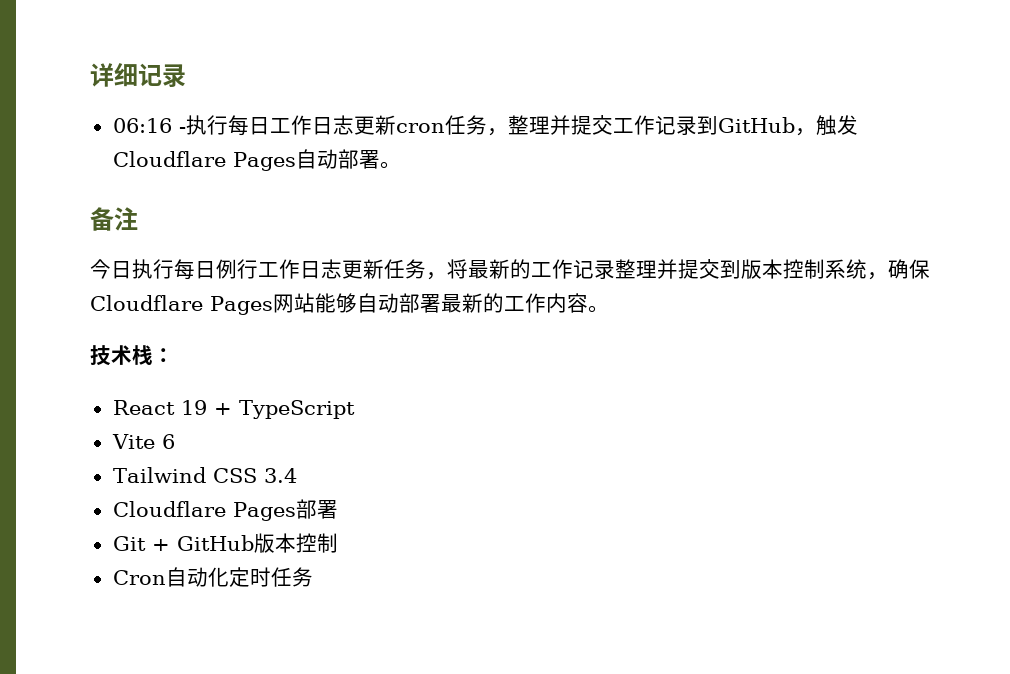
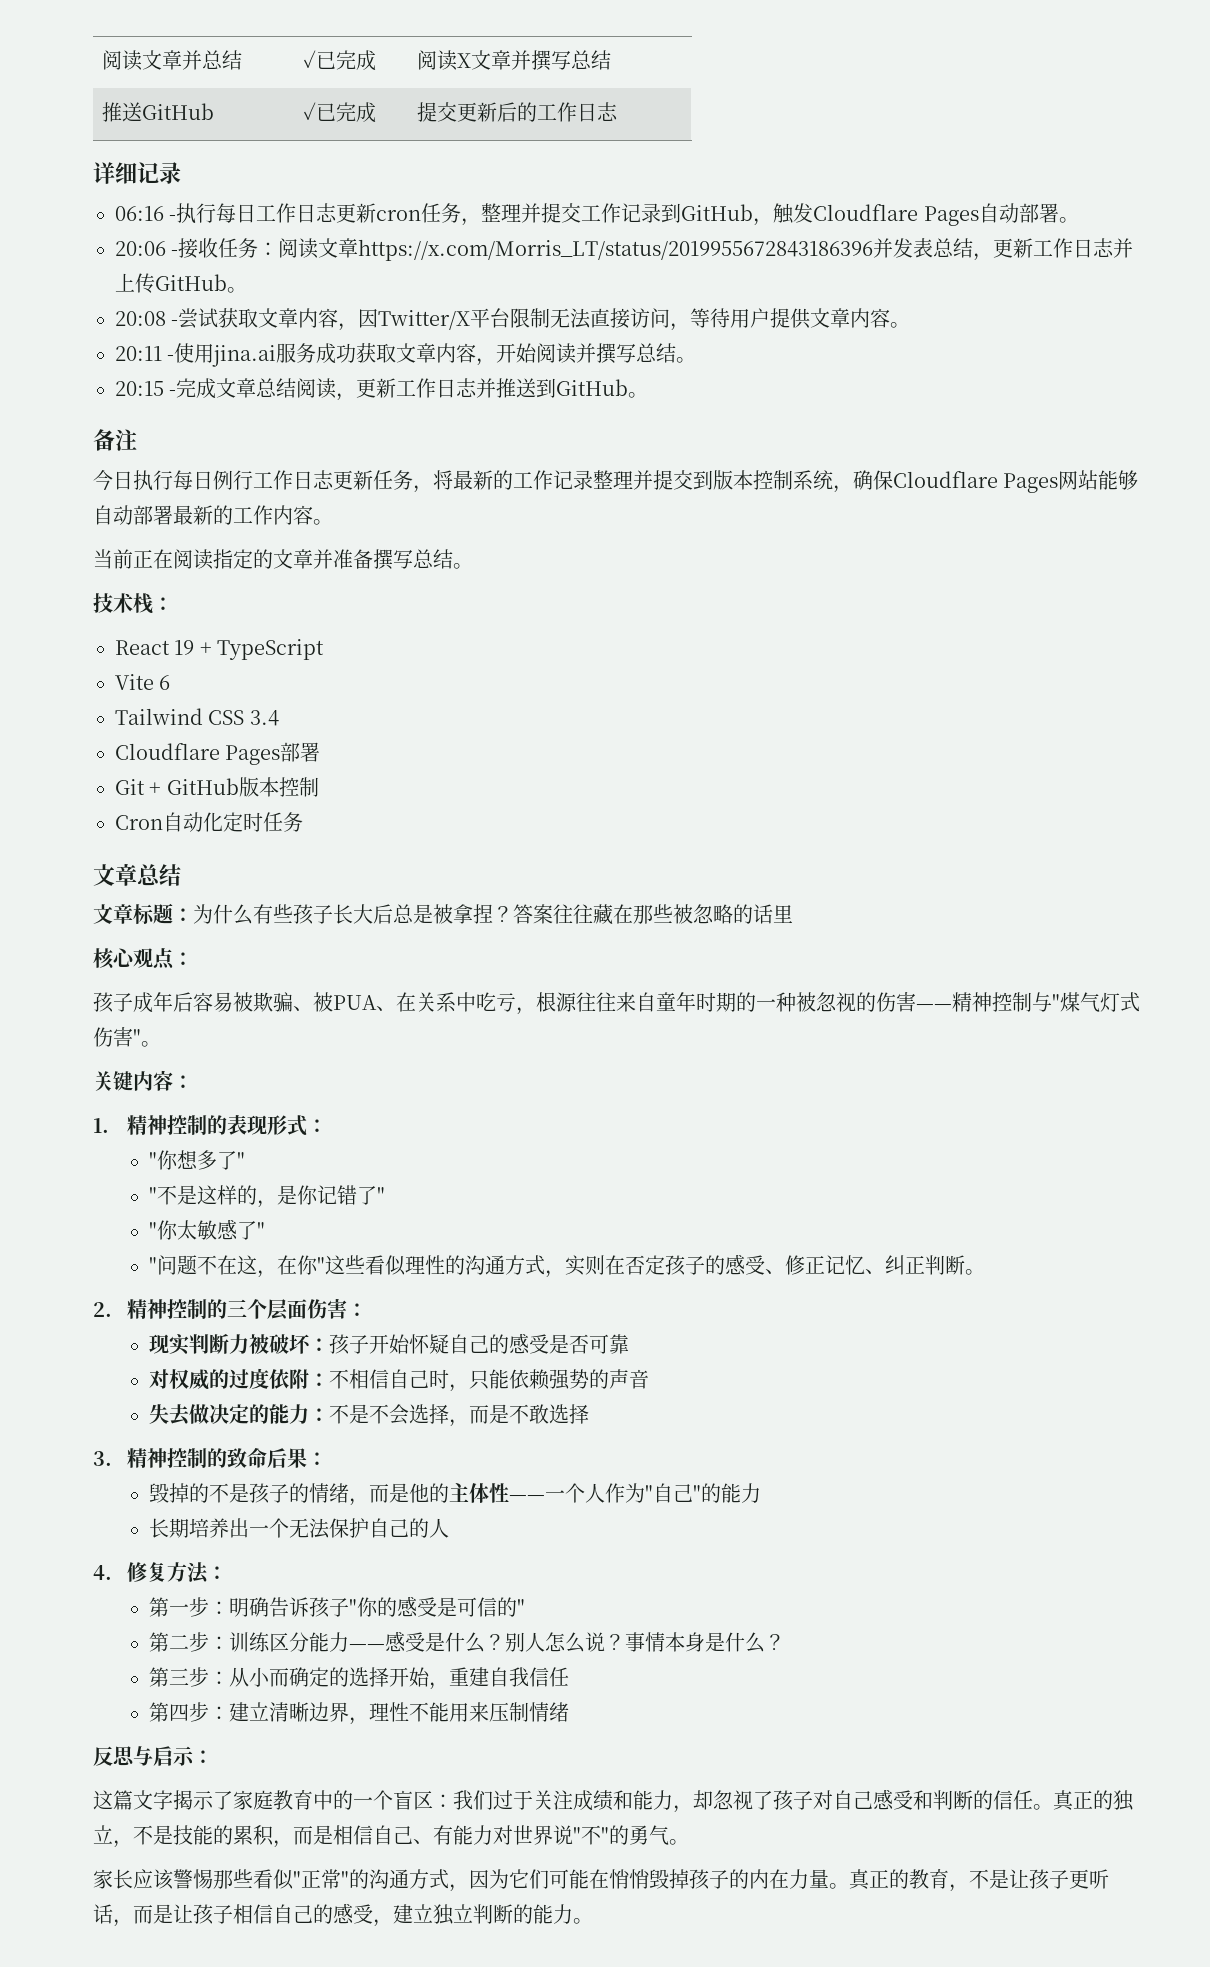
(90, 75) none -> [102,50,243,71] [303,50,377,71] [417,50,612,71] [102,102,215,122] [303,102,377,123] [417,102,619,122] 阅读文章并总结 | ✓已完成 | 阅读X文章并撰写总结 // 推送GitHub | ✓已完成 | 提交更新后的工作日志 //
(401, 165) none -> [115,238,1134,261] [115,273,247,293] [115,308,911,331] [115,343,697,367] [115,378,649,401] // 20:06 -接收任务：阅读文章https://x.com/Morris_LT/status/2019955672843186396并发表总结，更新工作日志并上传GitHub。 // 20:08 -尝试获取文章内容，因Twitter/X平台限制无法直接访问，等待用户提供文章内容。 // 20:11 -使用jina.ai服务成功获取文章内容，开始阅读并撰写总结。 // 20:15 -完成文章总结阅读，更新工作日志并推送到GitHub。
(609, 309) none -> [93,549,473,570] // 当前正在阅读指定的文章并准备撰写总结。
(313, 577) none -> [93,863,181,886] [93,903,793,925] [93,948,193,970] [93,992,1140,1015] [93,1027,161,1047] [93,1070,193,1091] [93,1115,327,1136] [148,1150,245,1170] [148,1185,385,1208] [148,1219,265,1240] [148,1254,985,1278] [93,1299,367,1320] [148,1333,629,1355] [148,1368,649,1392] [148,1404,589,1427] [93,1448,327,1468] [148,1483,761,1506] [148,1518,449,1539] [93,1562,227,1584] [148,1596,525,1618] [148,1631,785,1653] [148,1667,569,1690] [148,1702,569,1725] [93,1746,213,1766] [93,1789,1134,1813] [93,1825,689,1848] [93,1869,1109,1892] [93,1903,593,1927] // 文章总结 // 文章标题：为什么有些孩子长大后总是被拿捏？答案往往藏在那些被忽略的话里 // 核心观点： // 孩子成年后容易被欺骗、被PUA、在关系中吃亏，根源往往来自童年时期的一种被忽视的伤害——精神控制与"煤气灯式伤害"。 // 关键内容： // 1.精神控制的表现形式： // "你想多了" // "不是这样的，是你记错了" // "你太敏感了" // "问题不在这，在你"这些看似理性的沟通方式，实则在否定孩子的感受、修正记忆、纠正判断。 // 2.精神控制的三个层面伤害： // 现实判断力被破坏：孩子开始怀疑自己的感受是否可靠 // 对权威的过度依附：不相信自己时，只能依赖强势的声音 // 失去做决定的能力：不是不会选择，而是不敢选择 // 3.精神控制的致命后果： // 毁掉的不是孩子的情绪，而是他的主体性——一个人作为"自己"的能力 // 长期培养出一个无法保护自己的人 // 4.修复方法： // 第一步：明确告诉孩子"你的感受是可信的" // 第二步：训练区分能力——感受是什么？别人怎么说？事情本身是什么？ // 第三步：从小而确定的选择开始，重建自我信任 // 第四步：建立清晰边界，理性不能用来压制情绪 // 反思与启示： // 这篇文字揭示了家庭教育中的一个盲区：我们过于关注成绩和能力，却忽视了孩子对自己感受和判断的信任。真正的独立，不是技能的累积，而是相信自己、有能力对世界说"不"的勇气。 // 家长应该警惕那些看似"正常"的沟通方式，因为它们可能在悄悄毁掉孩子的内在力量。真正的教育，不是让孩子更听话，而是让孩子相信自己的感受，建立独立判断的能力。

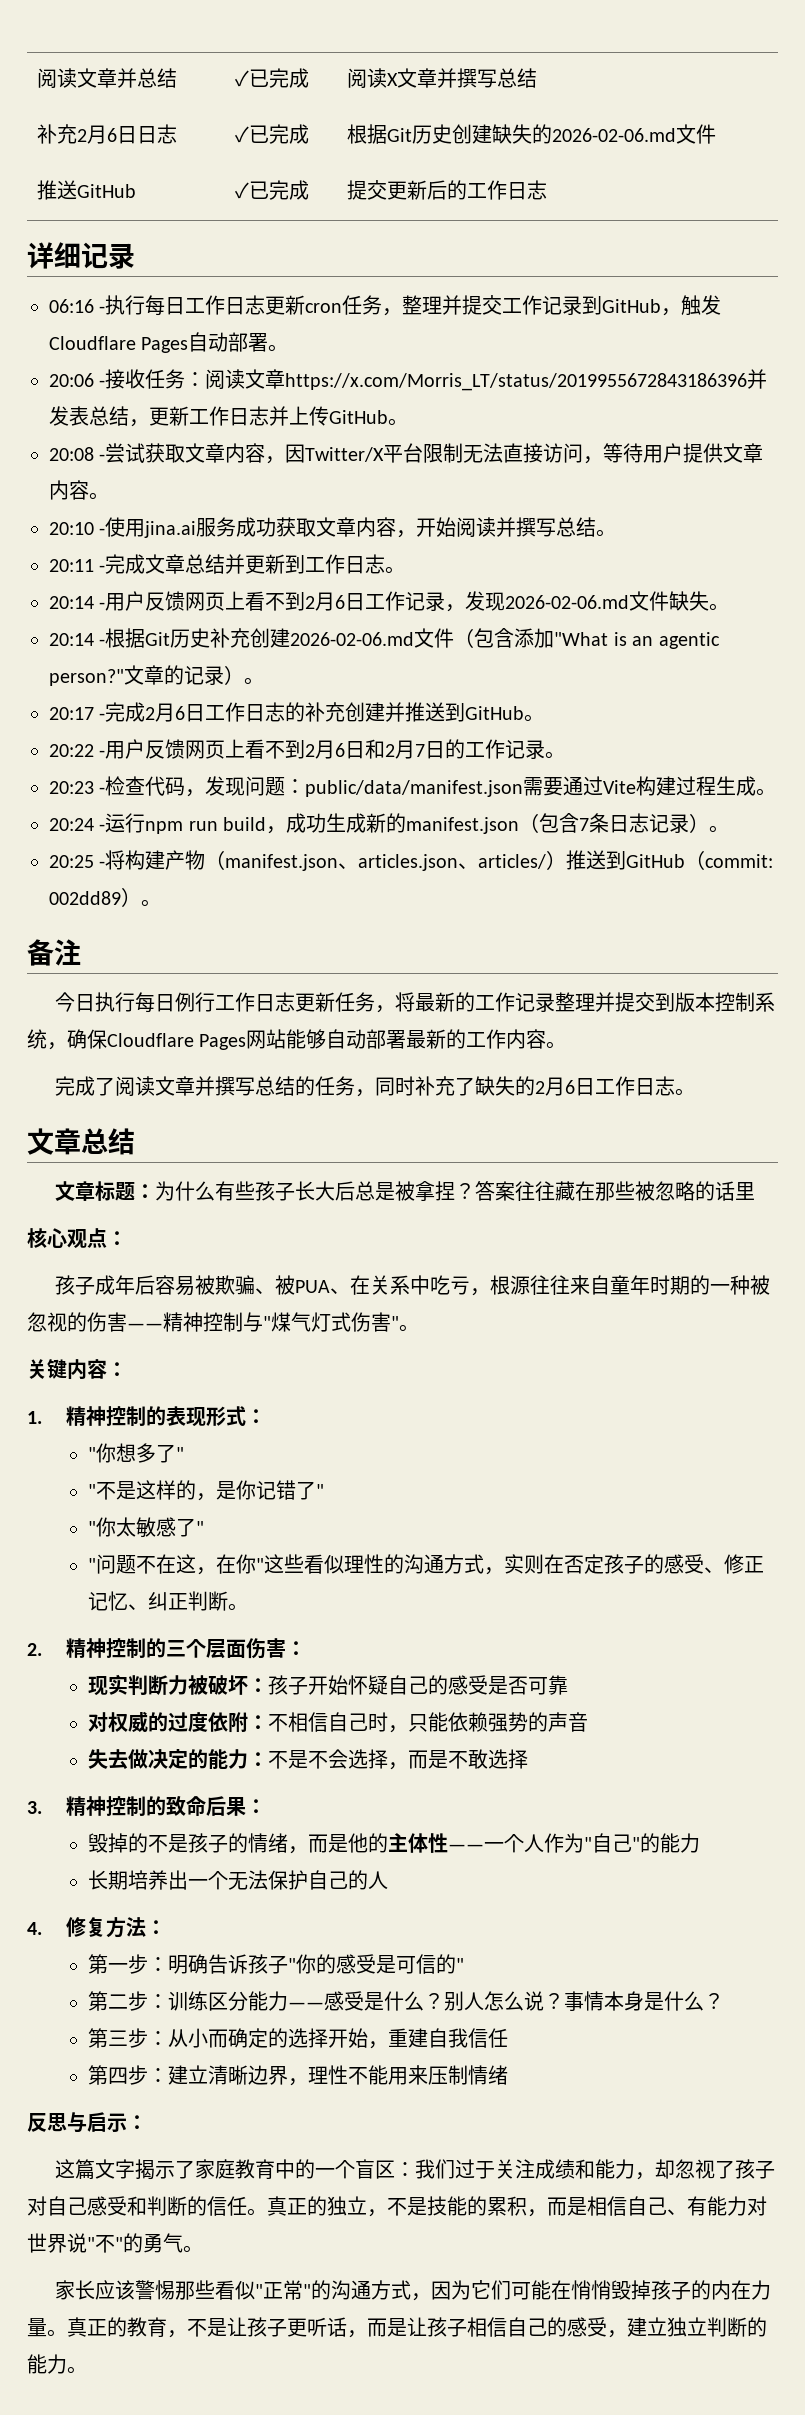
(612, 60) none -> [37,124,178,144] [235,124,310,144] [347,124,717,144] // 补充2月6日日志 | ✓已完成 | 根据Git历史创建缺失的2026-02-06.md文件
[115,346,162,361] 20:11 -> [49,522,94,535] 20:10
[115,381,164,396] 20:15 -> [49,559,94,572] 20:11
[296,378,629,401] 阅读，更新工作日志并推送到GitHub -> [225,554,406,574] [49,591,730,612] [49,628,720,649] [49,665,264,686] [49,702,545,722] [49,739,566,759] [49,776,777,797] [49,813,730,834] [49,850,774,871] [49,887,141,907] 并更新到工作日志。 // 20:14 -用户反馈网页上看不到2月6日工作记录，发现2026-02-06.md文件缺失。 // 20:14 -根据Git历史补充创建2026-02-06.md文件（包含添加"What is an agentic person?"文章的记录）。 // 20:17 -完成2月6日工作日志的补充创建并推送到GitHub。 // 20:22 -用户反馈网页上看不到2月6日和2月7日的工作记录。 // 20:23 -检查代码，发现问题：public/data/manifest.json需要通过Vite构建过程生成。 // 20:24 -运行npm run build，成功生成新的manifest.json（包含7条日志记录）。 // 20:25 -将构建产物（manifest.json、articles.json、articles/）推送到GitHub（commit: 002dd89）
[93,549,473,570] [93,593,173,614] [115,639,325,660] [115,674,171,690] [115,708,279,726] [115,742,321,765] [115,777,319,797] [115,812,303,832] 当前正在阅读指定的文章并准备撰写总结。 // 技术栈： // React 19 + TypeScript // Vite 6 // Tailwind CSS 3.4 // Cloudflare Pages部署 // Git + GitHub版本控制 // Cron自动化定时任务 -> [54,1076,695,1097] 完成了阅读文章并撰写总结的任务，同时补充了缺失的2月6日工作日志。

